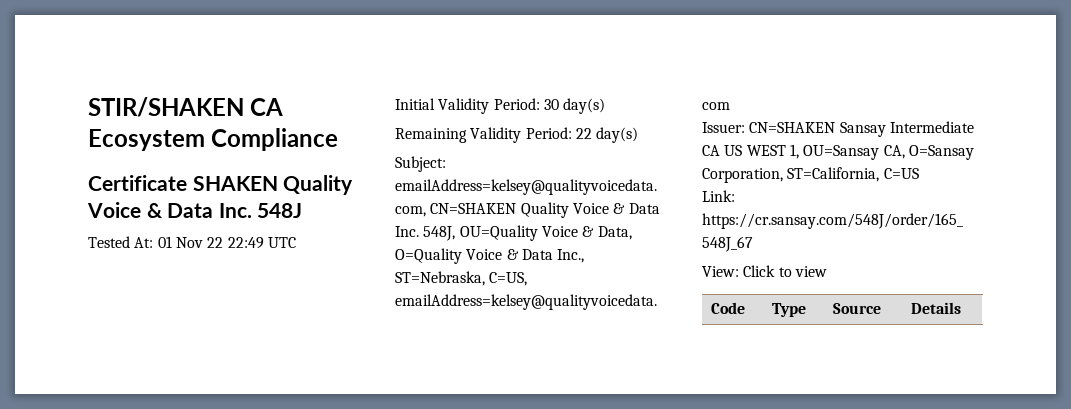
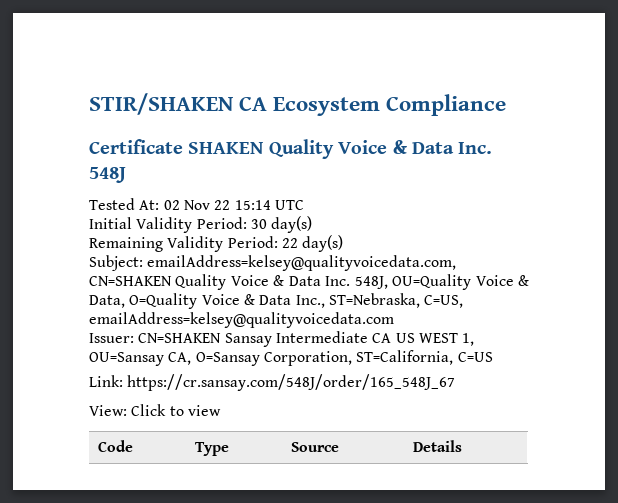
[157,236,172,248] 01 -> [163,200,180,210] 02
[227,237,264,249] 22:49 -> [234,200,271,210] 15:14

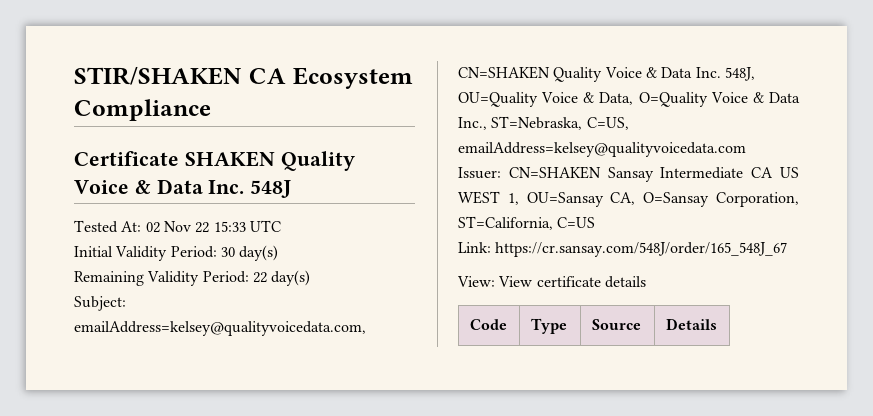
[234,200,271,210] 15:14 -> [213,221,246,232] 15:33
[131,404,221,416] Click to view -> [498,276,646,288] View certificate details

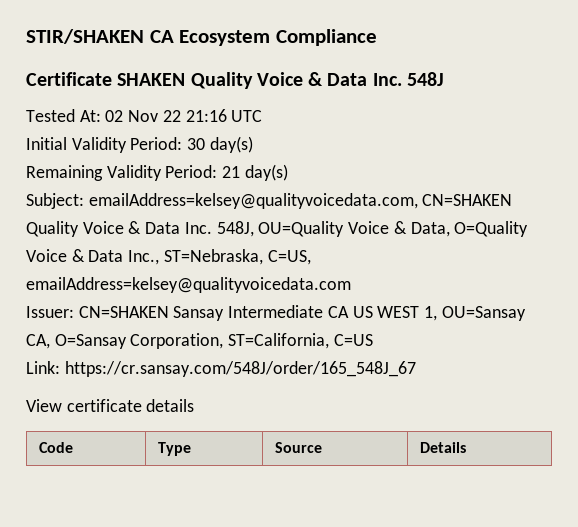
[213,221,246,232] 15:33 -> [185,109,227,122] 21:16
[252,272,267,283] 22 -> [222,166,241,178] 21
[457,276,495,287] View: -> (416, 369) none

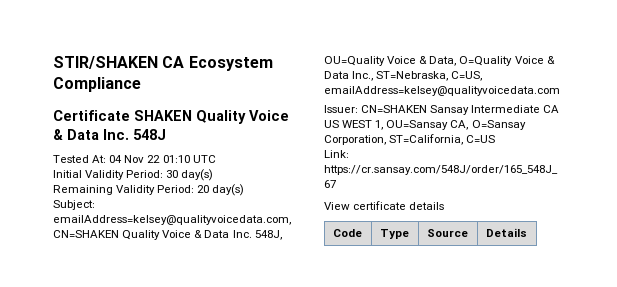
[105,110,124,122] 02 -> [109,155,123,163] 04
[185,109,227,122] 21:16 -> [162,155,190,163] 01:10
[222,166,241,178] 21 -> [197,185,210,193] 20

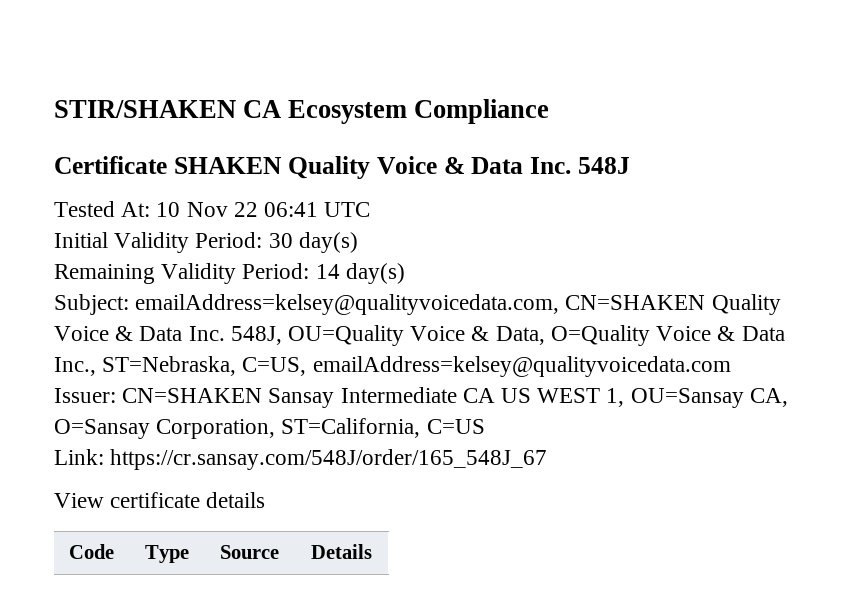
[109,155,123,163] 04 -> [156,202,181,217] 10
[162,155,190,163] 01:10 -> [264,202,319,217] 06:41
[197,185,210,193] 20 -> [315,264,340,279] 14

